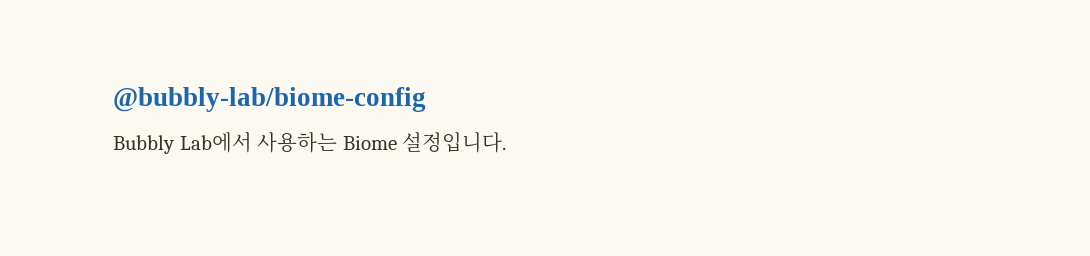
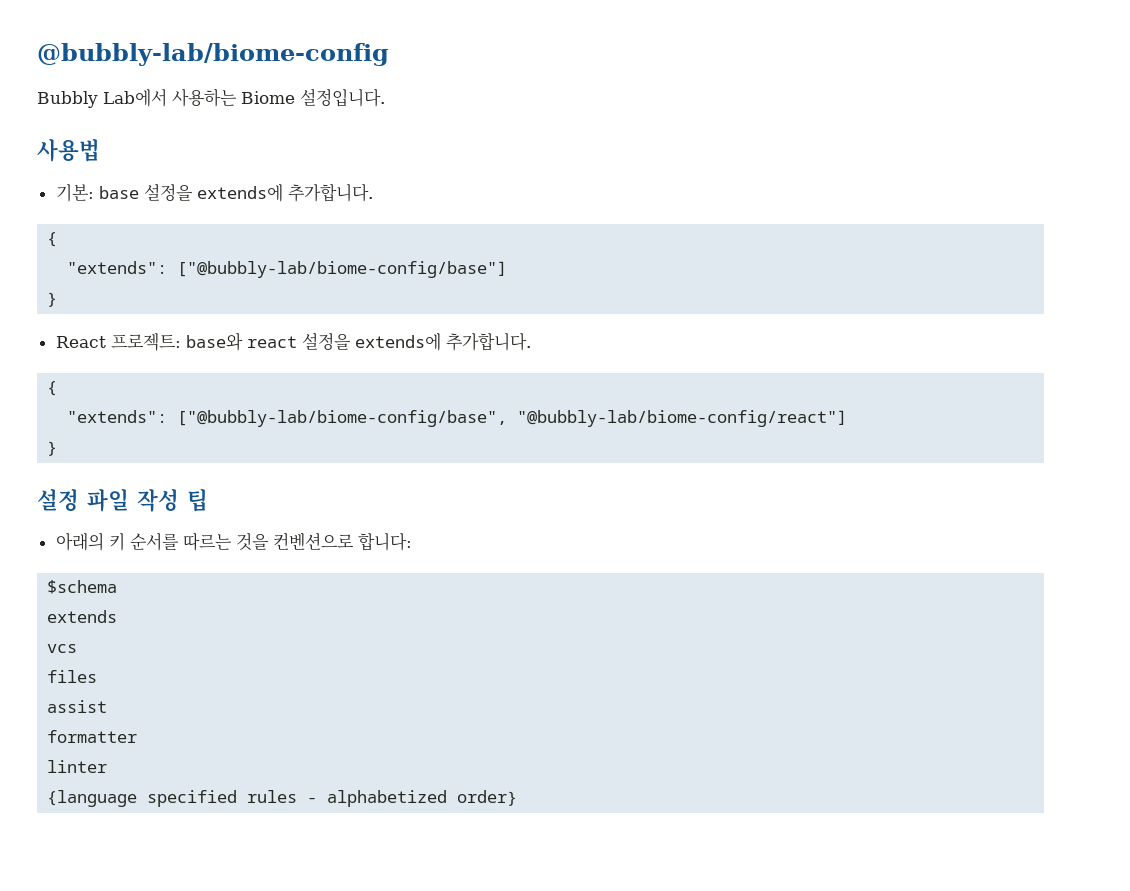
(507, 142) none -> [37,139,100,162] [55,183,373,202] [47,232,58,247] [67,261,508,278] [47,292,58,307] [55,332,531,351] [47,381,58,396] [67,410,848,427] [47,441,58,456] [37,488,208,512] [55,532,412,551] [47,580,118,594] [47,610,118,623] [47,644,78,653] [47,670,98,683] [47,700,108,713] [47,730,138,743] [47,760,108,773] [47,790,518,807] // 사용법 // 기본: base 설정을 extends에 추가합니다. // { // "extends": ["@bubbly-lab/biome-config/base"] // } // React 프로젝트: base와 react 설정을 extends에 추가합니다. // { // "extends": ["@bubbly-lab/biome-config/base", "@bubbly-lab/biome-config/react"] // } // 설정 파일 작성 팁 // 아래의 키 순서를 따르는 것을 컨벤션으로 합니다: // $schema // extends // vcs // files // assist // formatter // linter // {language specified rules - alphabetized order}

